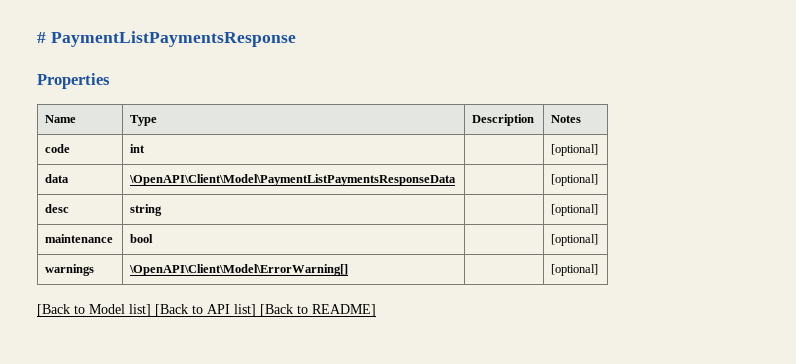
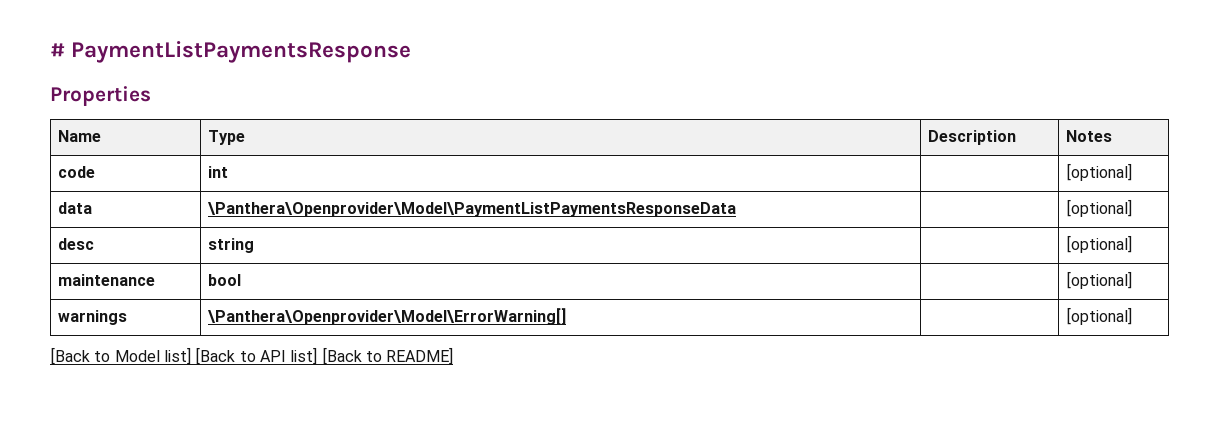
[129,174,457,186] \OpenAPI\Client\Model\PaymentListPaymentsResponseData -> [206,202,736,217] \Panthera\Openprovider\Model\PaymentListPaymentsResponseData
[129,264,349,276] \OpenAPI\Client\Model\ErrorWarning[] -> [206,308,566,325] \Panthera\Openprovider\Model\ErrorWarning[]

